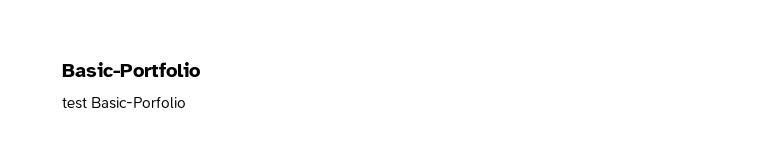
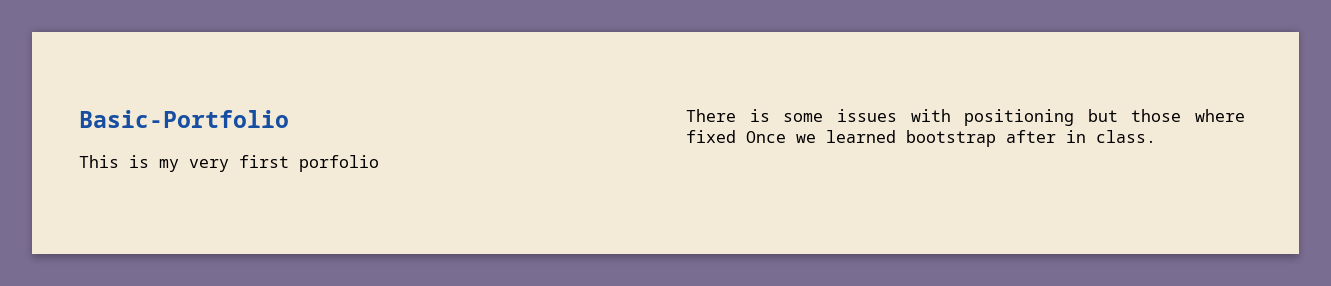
[62,96,187,109] test Basic-Porfolio -> [79,155,379,172] [686,109,1245,126] [686,130,1156,147] This is my very first porfolio // There is some issues with positioning but those where fixed Once we learned bootstrap after in class.

